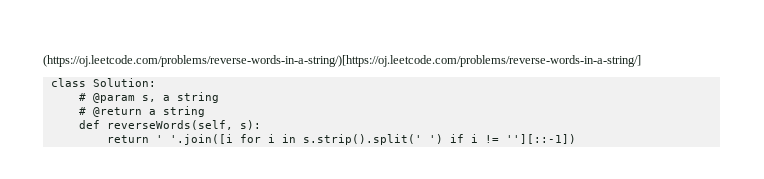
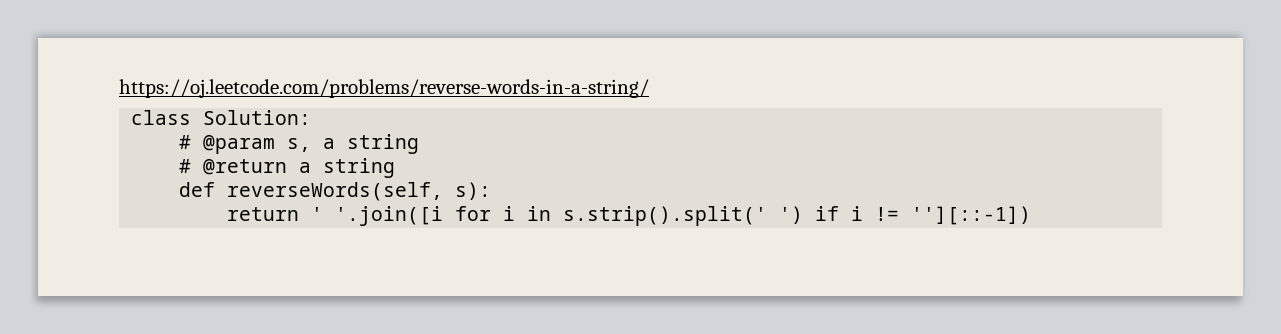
[43,55,641,67] (https://oj.leetcode.com/problems/reverse-words-in-a-string/)[https://oj.leetcode.com/problems/reverse-words-in-a-string/] -> [119,79,649,98] https://oj.leetcode.com/problems/reverse-words-in-a-string/

